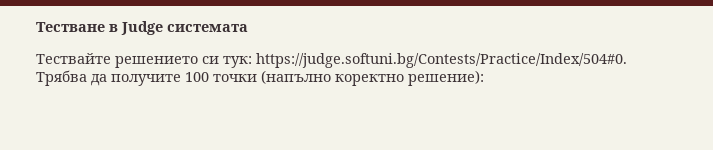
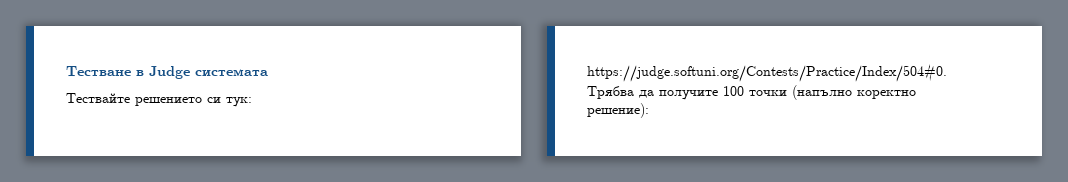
[256,53,627,68] https://judge.softuni.bg/Contests/Practice/Index/504#0. -> [587,64,947,82] https://judge.softuni.org/Contests/Practice/Index/504#0.

